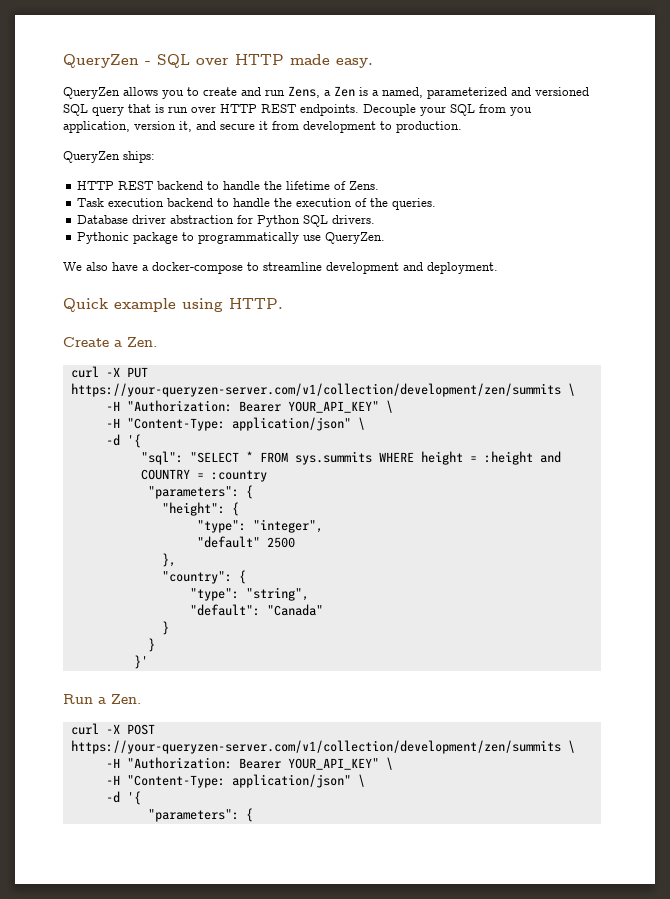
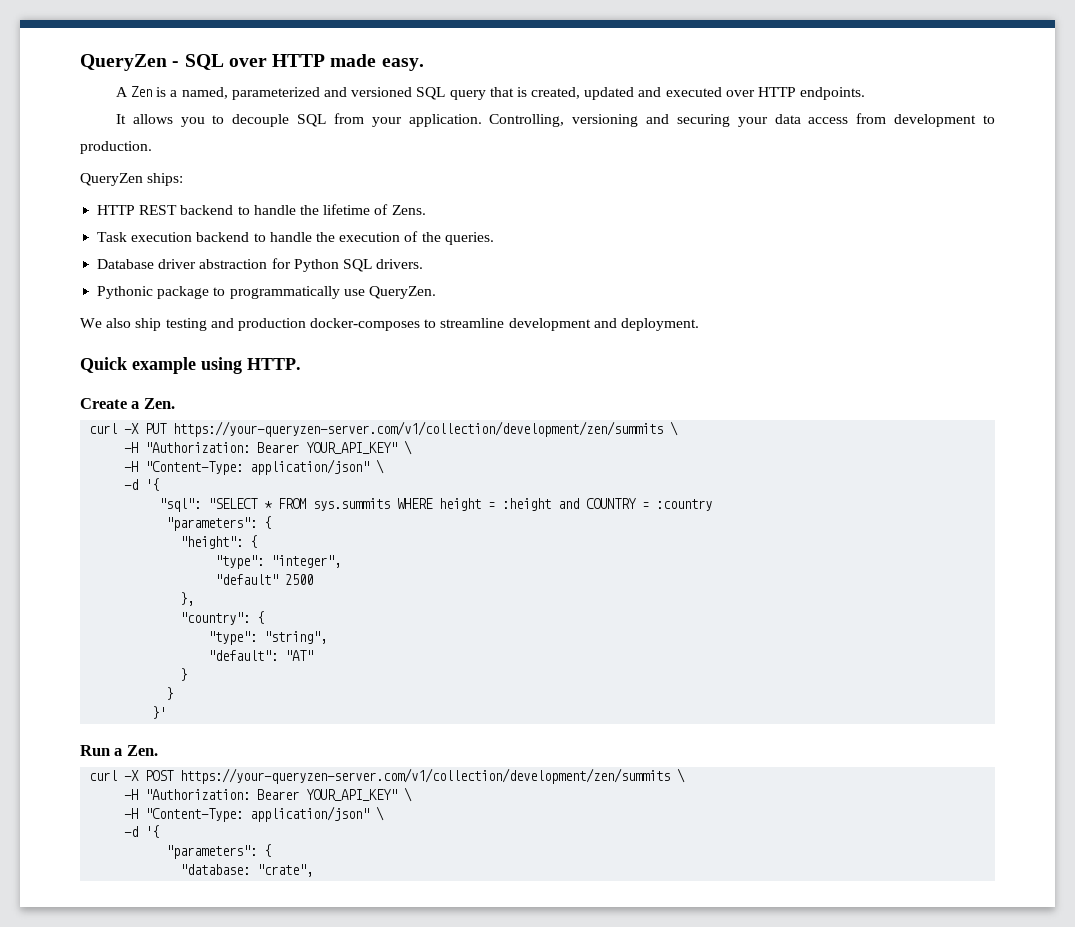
[63,86,331,99] QueryZen allows you to create and run Zens, a -> [115,87,128,97] A
[168,104,296,113] run over HTTP REST -> [531,87,796,100] created, updated and executed over HTTP
[363,104,532,116] [63,121,268,133] Decouple your SQL from you application, version it, and secure it -> [115,113,849,127] // It allows you to decouple SQL from your application. Controlling, versioning and securing your data access
[112,262,243,274] have a docker-compose -> [135,318,421,331] ship testing and production docker-composes
[266,604,323,616] "Canada" -> [285,650,314,661] "AT"
(253, 815) none -> [180,864,314,877] // "database: "crate",

